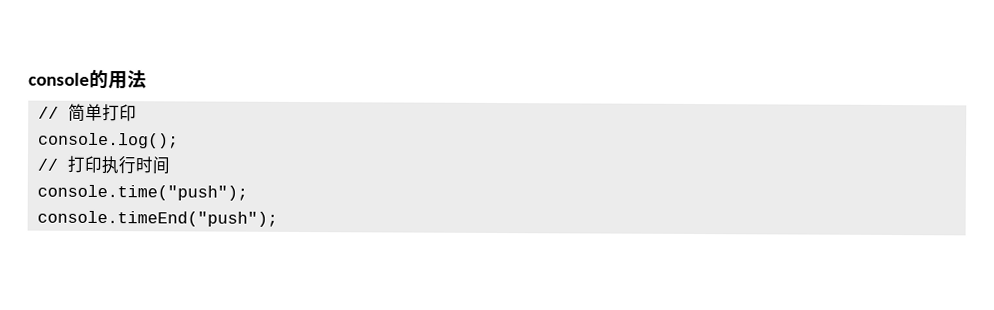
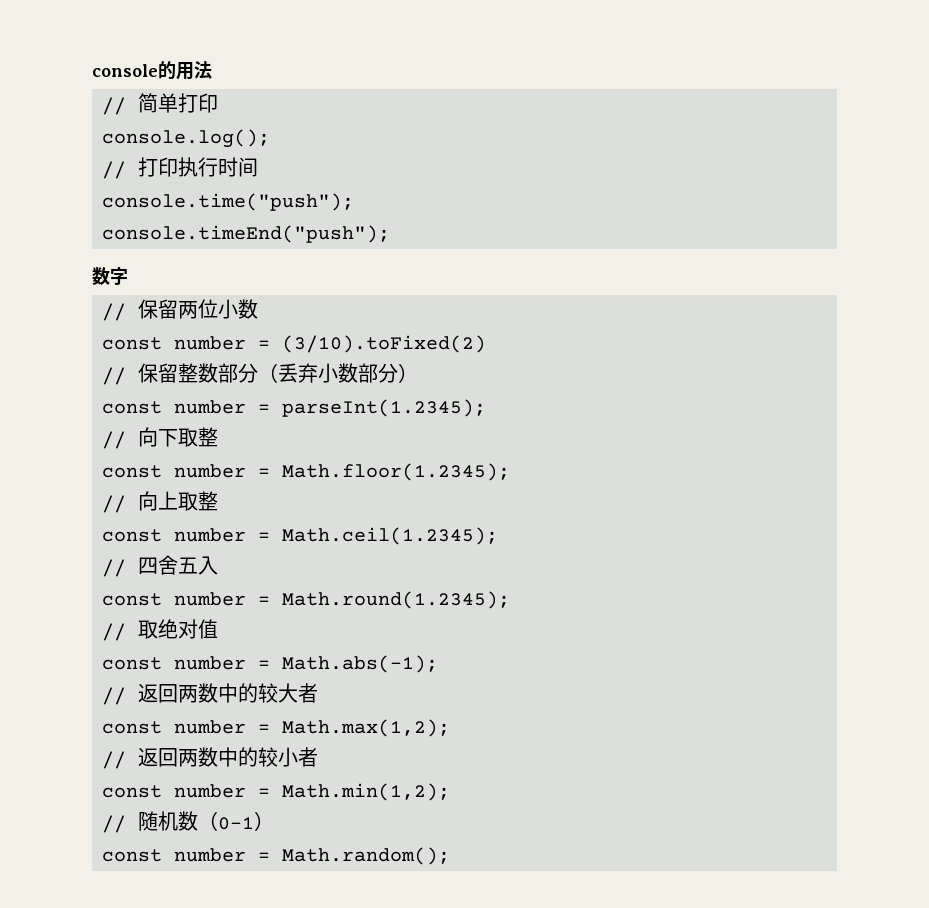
(278, 218) none -> [92,267,128,285] [102,299,259,321] [102,335,487,353] [102,363,419,385] [102,399,487,417] [102,427,219,449] [102,463,511,481] [102,491,219,513] [102,527,499,545] [102,555,219,577] [102,591,511,609] [102,619,219,641] [102,655,439,673] [102,683,319,705] [102,719,451,737] [102,747,319,769] [102,783,451,801] [102,811,275,833] [102,847,451,865] // 数字 // // 保留两位小数 // const number = (3/10).toFixed(2) // // 保留整数部分（丢弃小数部分） // const number = parseInt(1.2345); // // 向下取整 // const number = Math.floor(1.2345); // // 向上取整 // const number = Math.ceil(1.2345); // // 四舍五入 // const number = Math.round(1.2345); // // 取绝对值 // const number = Math.abs(-1); // // 返回两数中的较大者 // const number = Math.max(1,2); // // 返回两数中的较小者 // const number = Math.min(1,2); // // 随机数（0-1） // const number = Math.random();

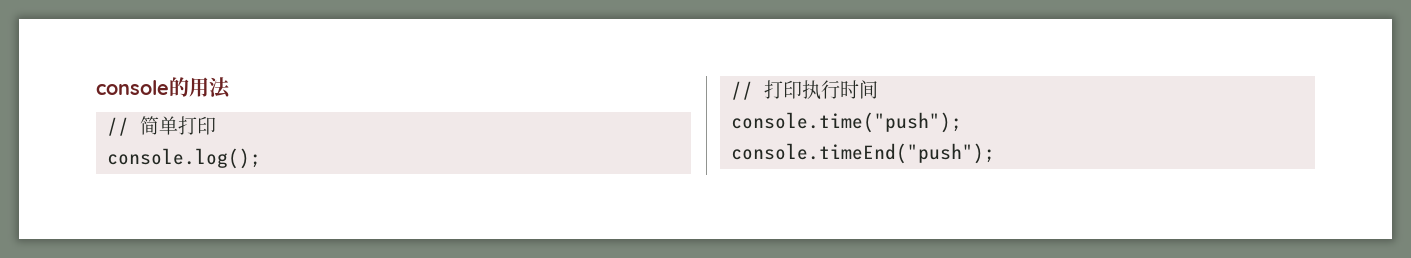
[92,267,128,285] [102,299,259,321] [102,335,487,353] [102,363,419,385] [102,399,487,417] [102,427,219,449] [102,463,511,481] [102,491,219,513] [102,527,499,545] [102,555,219,577] [102,591,511,609] [102,619,219,641] [102,655,439,673] [102,683,319,705] [102,719,451,737] [102,747,319,769] [102,783,451,801] [102,811,275,833] [102,847,451,865] // 数字 // // 保留两位小数 // const number = (3/10).toFixed(2) // // 保留整数部分（丢弃小数部分） // const number = parseInt(1.2345); // // 向下取整 // const number = Math.floor(1.2345); // // 向上取整 // const number = Math.ceil(1.2345); // // 四舍五入 // const number = Math.round(1.2345); // // 取绝对值 // const number = Math.abs(-1); // // 返回两数中的较大者 // const number = Math.max(1,2); // // 返回两数中的较小者 // const number = Math.min(1,2); // // 随机数（0-1） // const number = Math.random(); -> (995, 153) none

